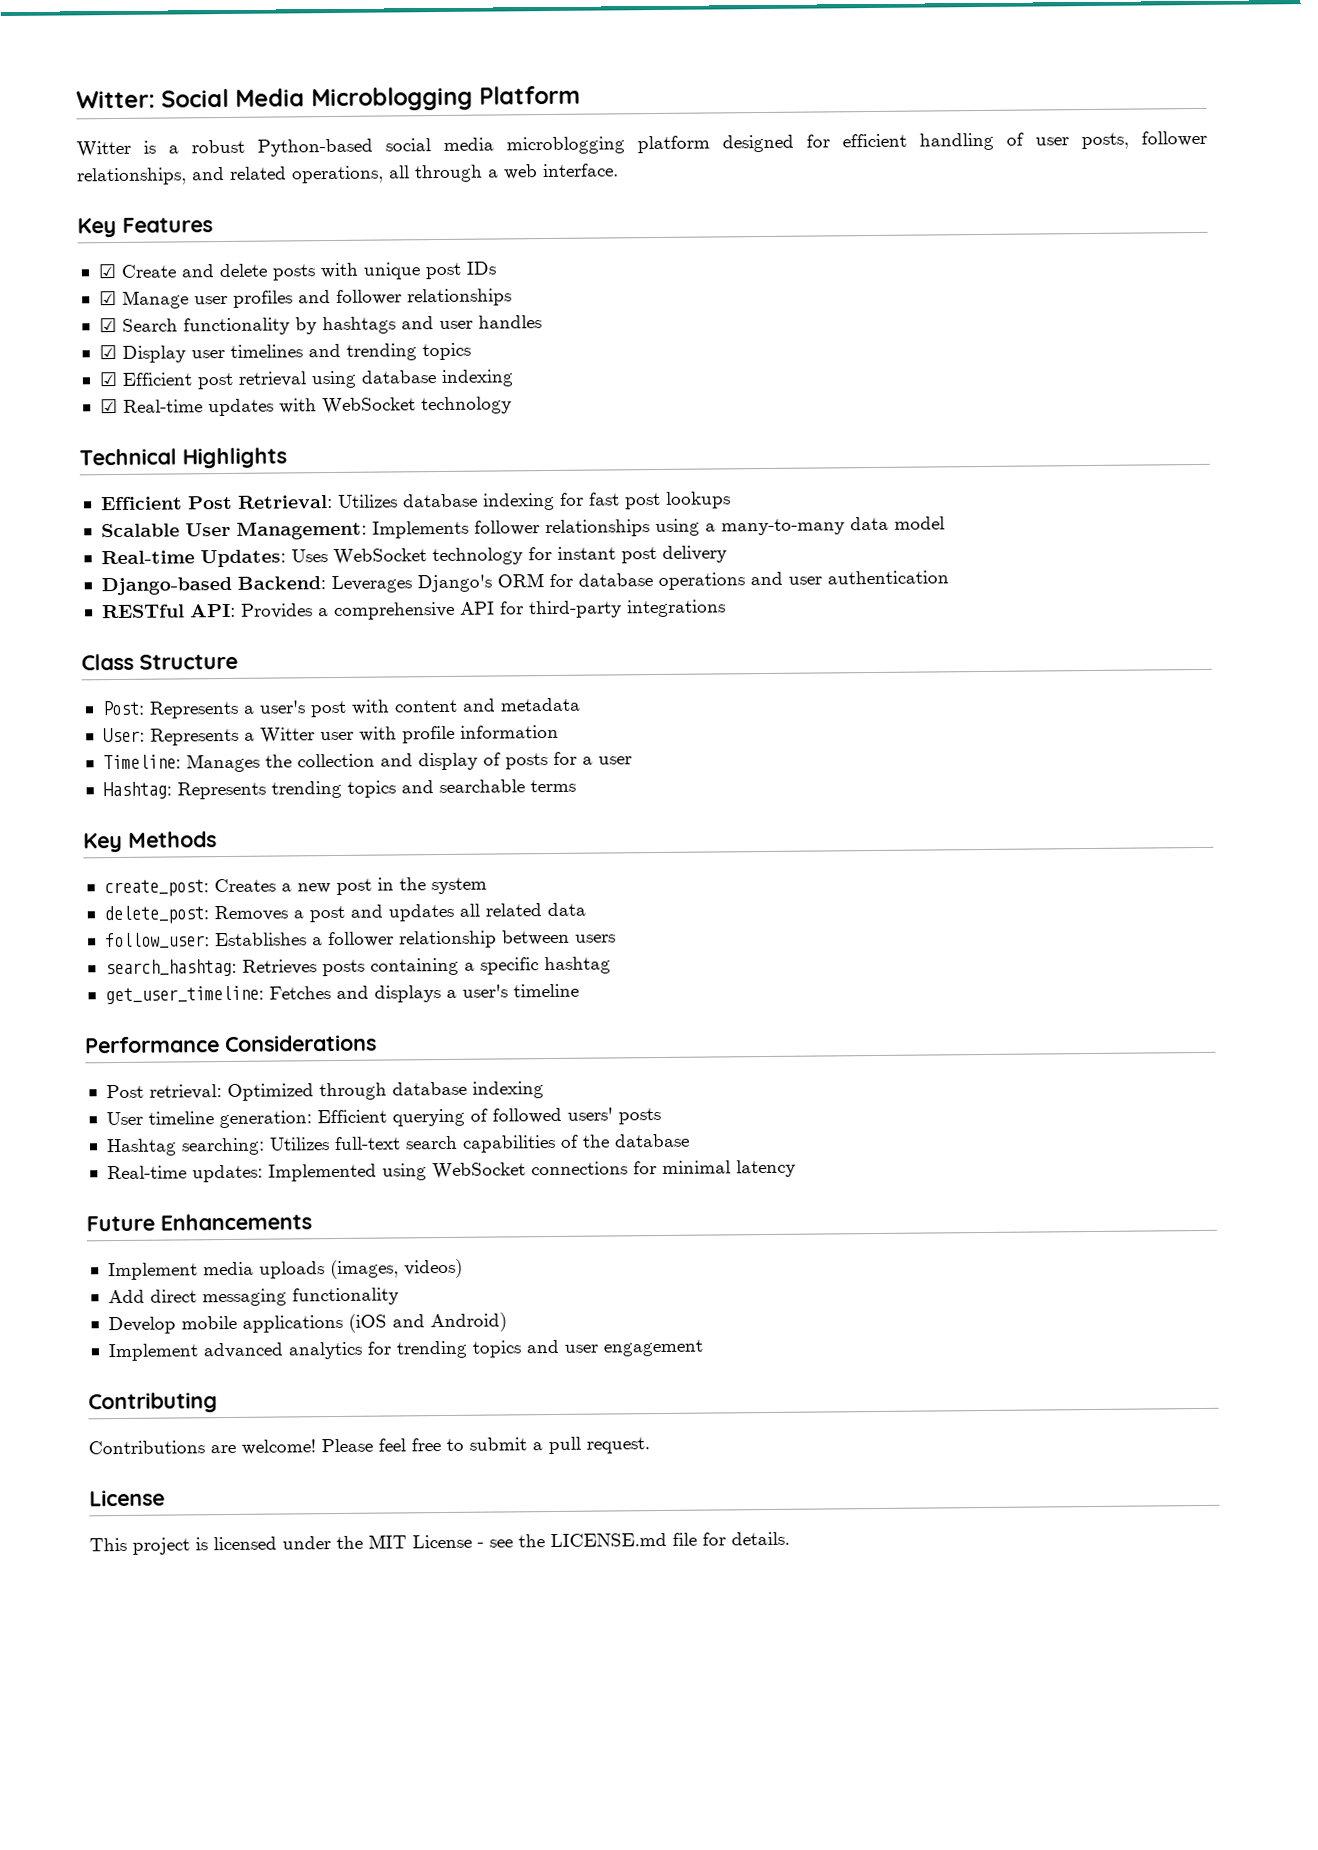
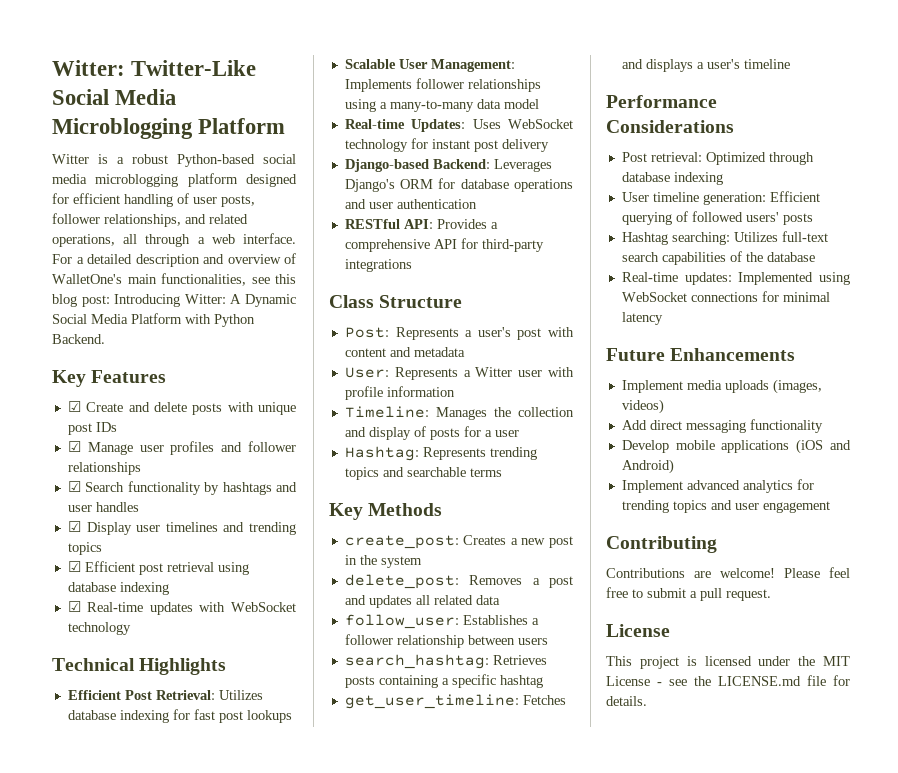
[76,90,155,109] Witter: -> [52,60,257,76] Witter: Twitter-Like
(619, 170) none -> [52,253,296,267] [52,273,296,286] [52,294,296,307] [52,313,255,327] [52,334,105,344] For a detailed description and overview of WalletOne's main functionalities, see this blog post: Introducing Witter: A Dynamic Social Media Platform with Python Backend.

